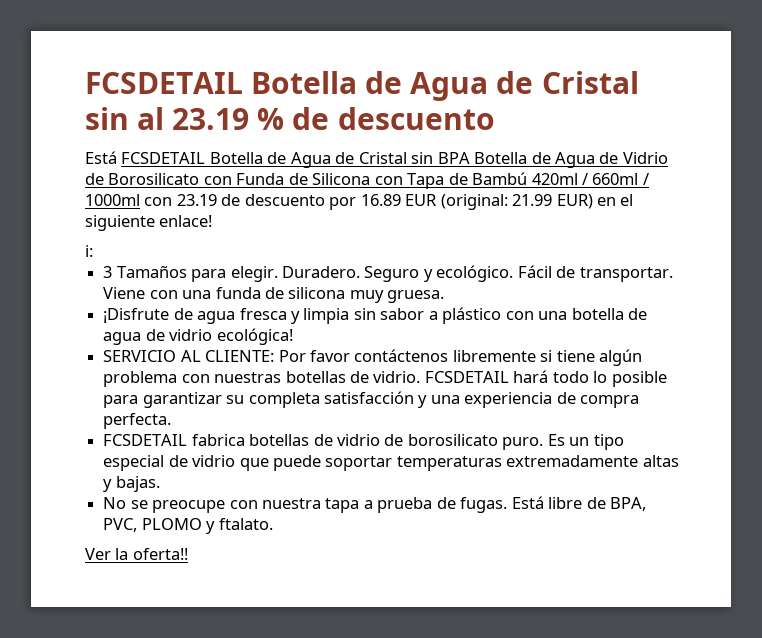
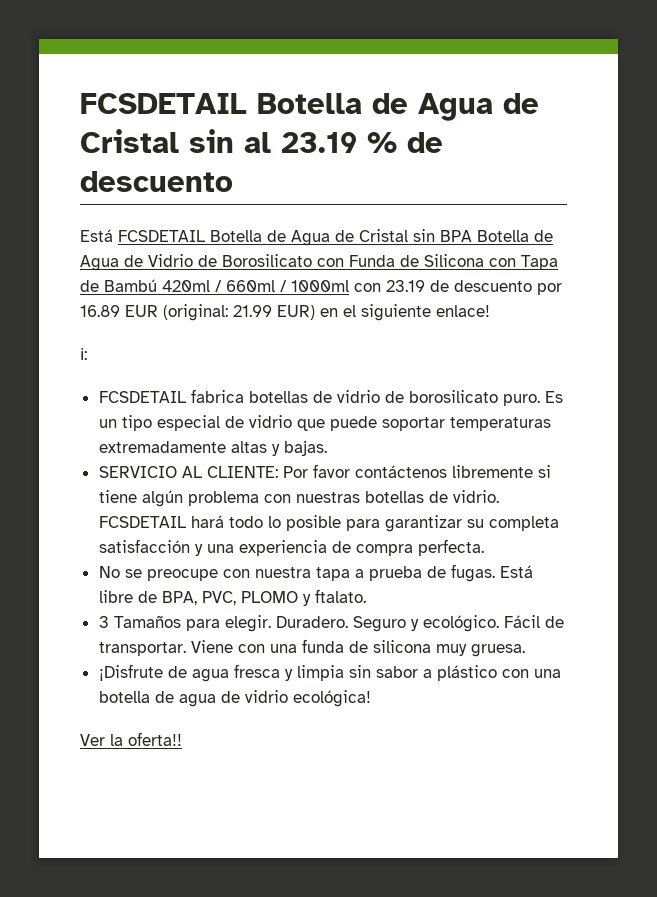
(93, 251) none -> [98,389,563,406] [98,415,551,431] [98,440,327,456] [98,464,551,478] [98,490,499,507] [98,515,559,532] [98,539,484,556] [98,564,533,582] [98,589,366,606] // FCSDETAIL fabrica botellas de vidrio de borosilicato puro. Es un tipo especial de vidrio que puede soportar temperaturas extremadamente altas y bajas. // SERVICIO AL CLIENTE: Por favor contáctenos libremente si tiene algún problema con nuestras botellas de vidrio. FCSDETAIL hará todo lo posible para garantizar su completa satisfacción y una experiencia de compra perfecta. // No se preocupe con nuestra tapa a prueba de fugas. Está libre de BPA, PVC, PLOMO y ftalato.
[103,349,643,366] [103,370,667,387] [103,391,640,408] [103,413,172,429] [103,434,624,450] [103,455,679,471] [103,476,160,492] [103,496,647,513] [103,518,273,534] // SERVICIO AL CLIENTE: Por favor contáctenos libremente si tiene algún problema con nuestras botellas de vidrio. FCSDETAIL hará todo lo posible para garantizar su completa satisfacción y una experiencia de compra perfecta. // FCSDETAIL fabrica botellas de vidrio de borosilicato puro. Es un tipo especial de vidrio que puede soportar temperaturas extremadamente altas y bajas. // No se preocupe con nuestra tapa a prueba de fugas. Está libre de BPA, PVC, PLOMO y ftalato. -> (371, 698) none

